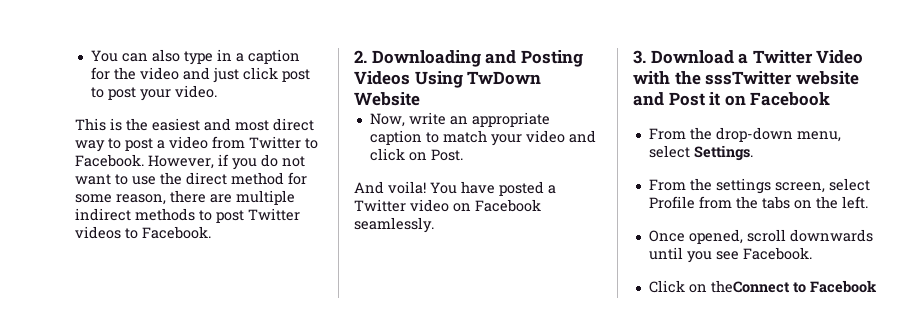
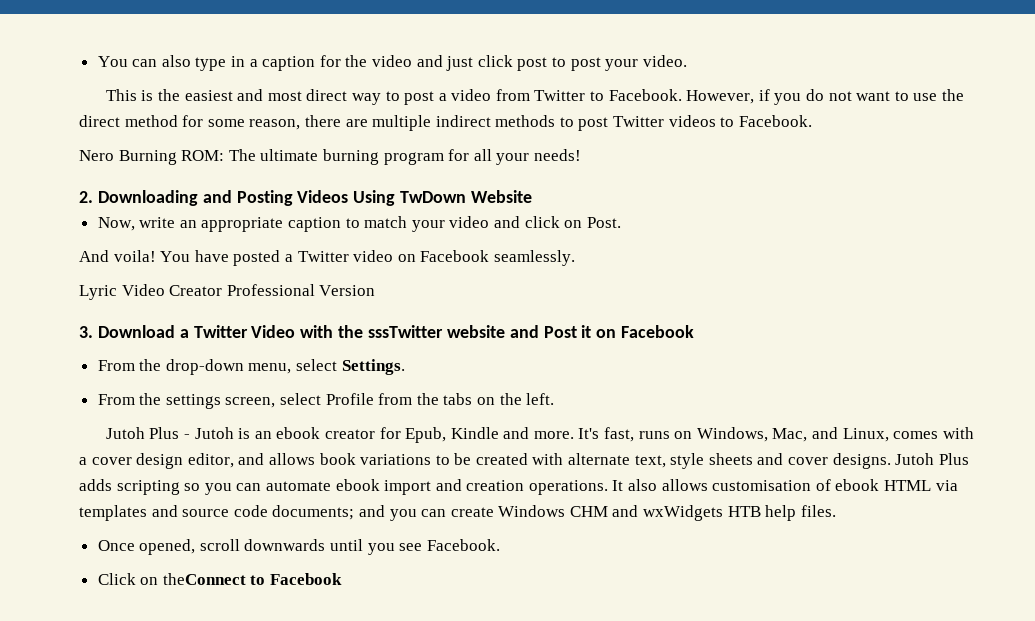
(211, 232) none -> [79,149,581,165] // Nero Burning ROM: The ultimate burning program for all your needs!
(434, 225) none -> [79,284,376,300] // Lyric Video Creator Professional Version
(868, 202) none -> [105,427,974,443] [79,453,969,469] [79,479,958,495] [79,505,836,521] // Jutoh Plus - Jutoh is an ebook creator for Epub, Kindle and more. It's fast, runs on Windows, Mac, and Linux, comes with a cover design editor, and allows book variations to be created with alternate text, style sheets and cover designs. Jutoh Plus adds scripting so you can automate ebook import and creation operations. It also allows customisation of ebook HTML via templates and source code documents; and you can create Windows CHM and wxWidgets HTB help files.

